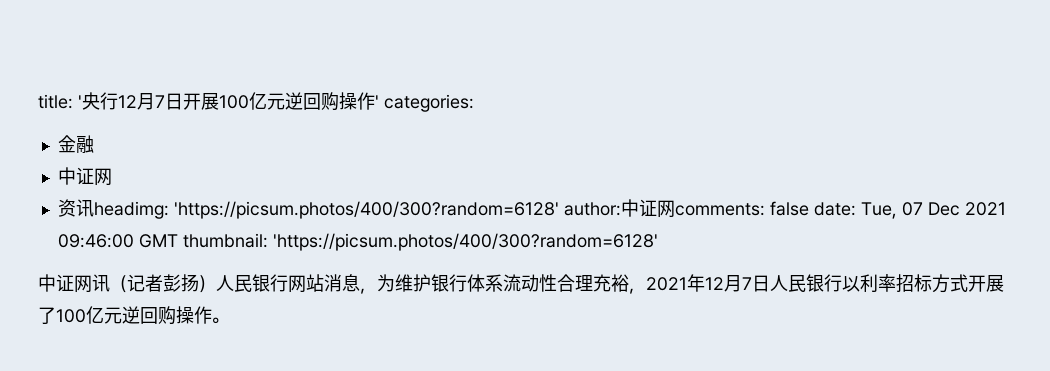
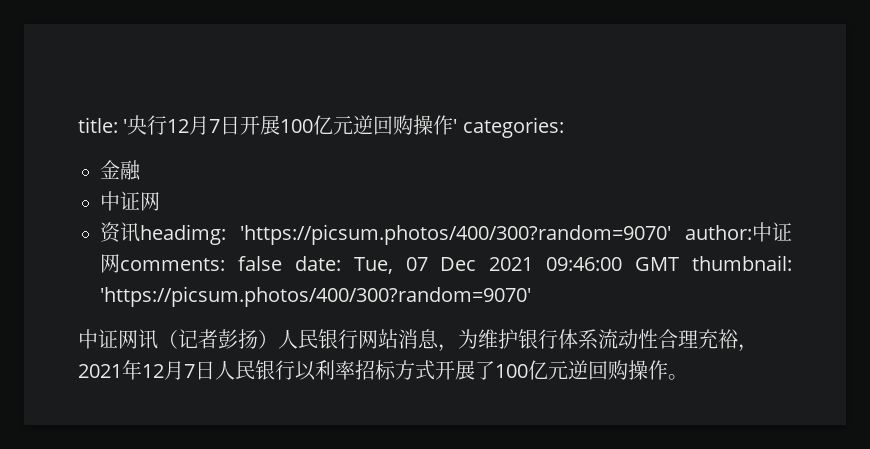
[173,201,559,219] 'https://picsum.photos/400/300?random=6128' -> [240,224,671,245] 'https://picsum.photos/400/300?random=9070'
[272,233,658,251] 'https://picsum.photos/400/300?random=6128' -> [100,286,531,307] 'https://picsum.photos/400/300?random=9070'

